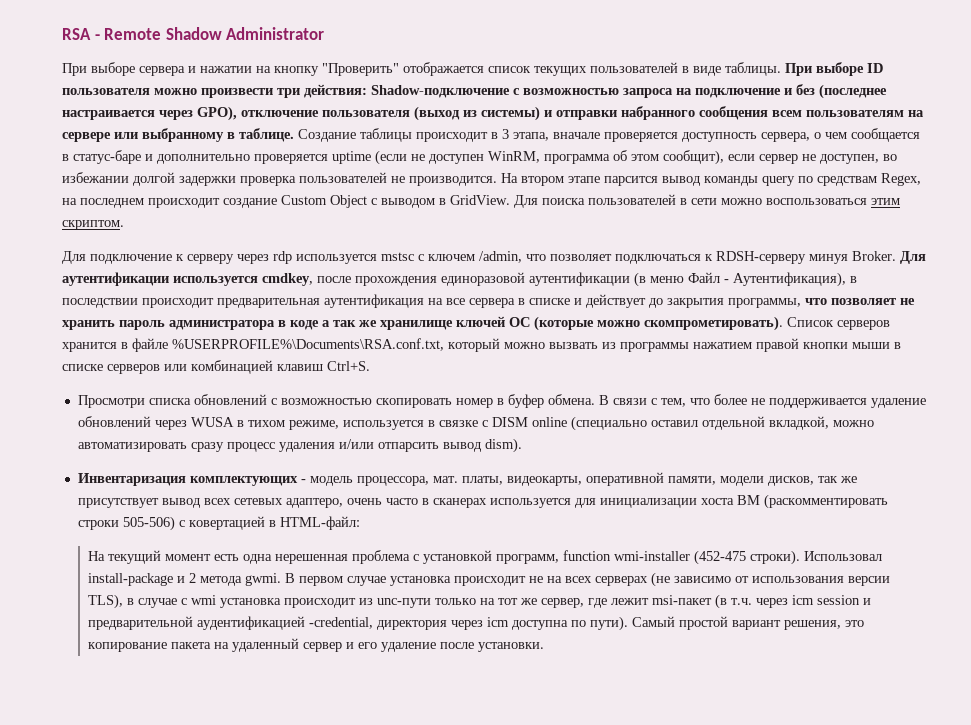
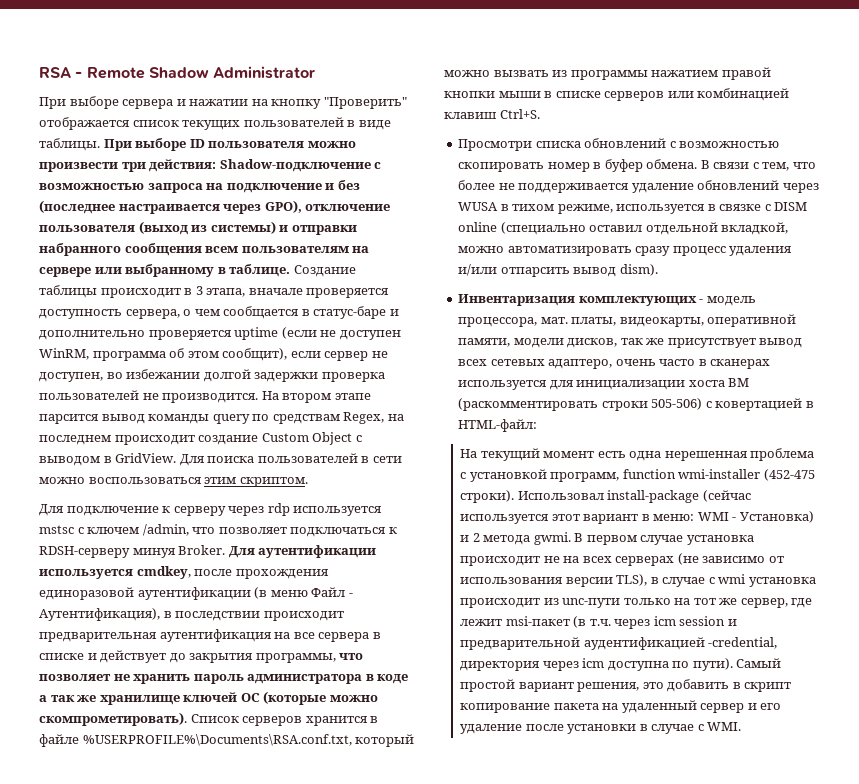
(174, 579) none -> [702,490,751,502] [460,511,814,524] (сейчас используется этот вариант в меню: WMI - Установка)
(865, 623) none -> [667,679,792,692] добавить в скрипт
[478,642,545,652] установки. -> [567,722,742,734] установки в случае с WMI.

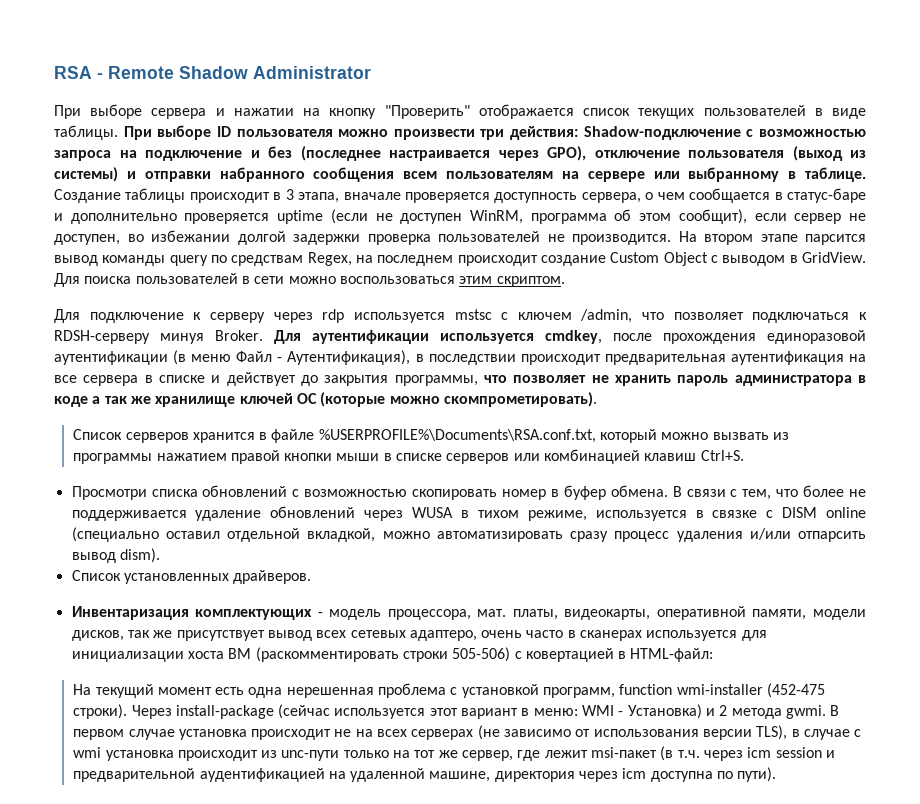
(187, 719) none -> (597, 399) //
(658, 270) none -> [71,570,312,584] // Список установленных драйверов.
[517,491,604,500] Использовал -> [131,705,172,719] Через
[708,637,778,649] -credential, -> [328,768,491,782] на удаленной машине,
[736,658,782,668] [460,679,792,692] [460,700,782,713] [460,722,742,734] Самый простой вариант решения, это добавить в скрипт копирование пакета на удаленный сервер и его удаление после установки в случае с WMI. -> (777, 774) none

